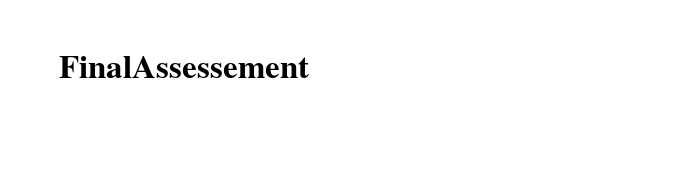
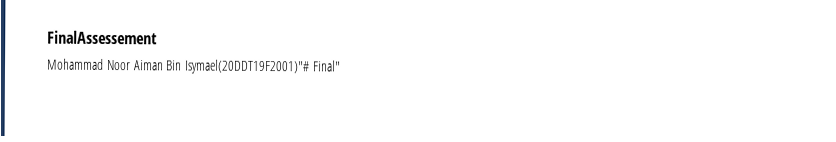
(309, 67) none -> [47,58,341,75] // Mohammad Noor Aiman Bin Isymael(20DDT19F2001)"# Final"

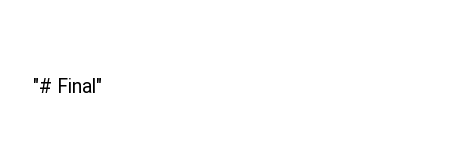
[47,30,157,45] [47,58,311,75] FinalAssessement // Mohammad Noor Aiman Bin Isymael(20DDT19F2001)"# -> [33,78,52,93] "#

